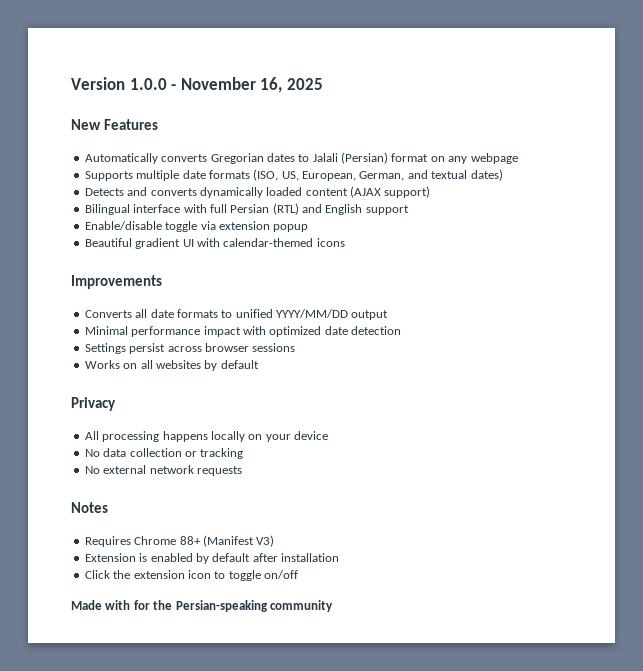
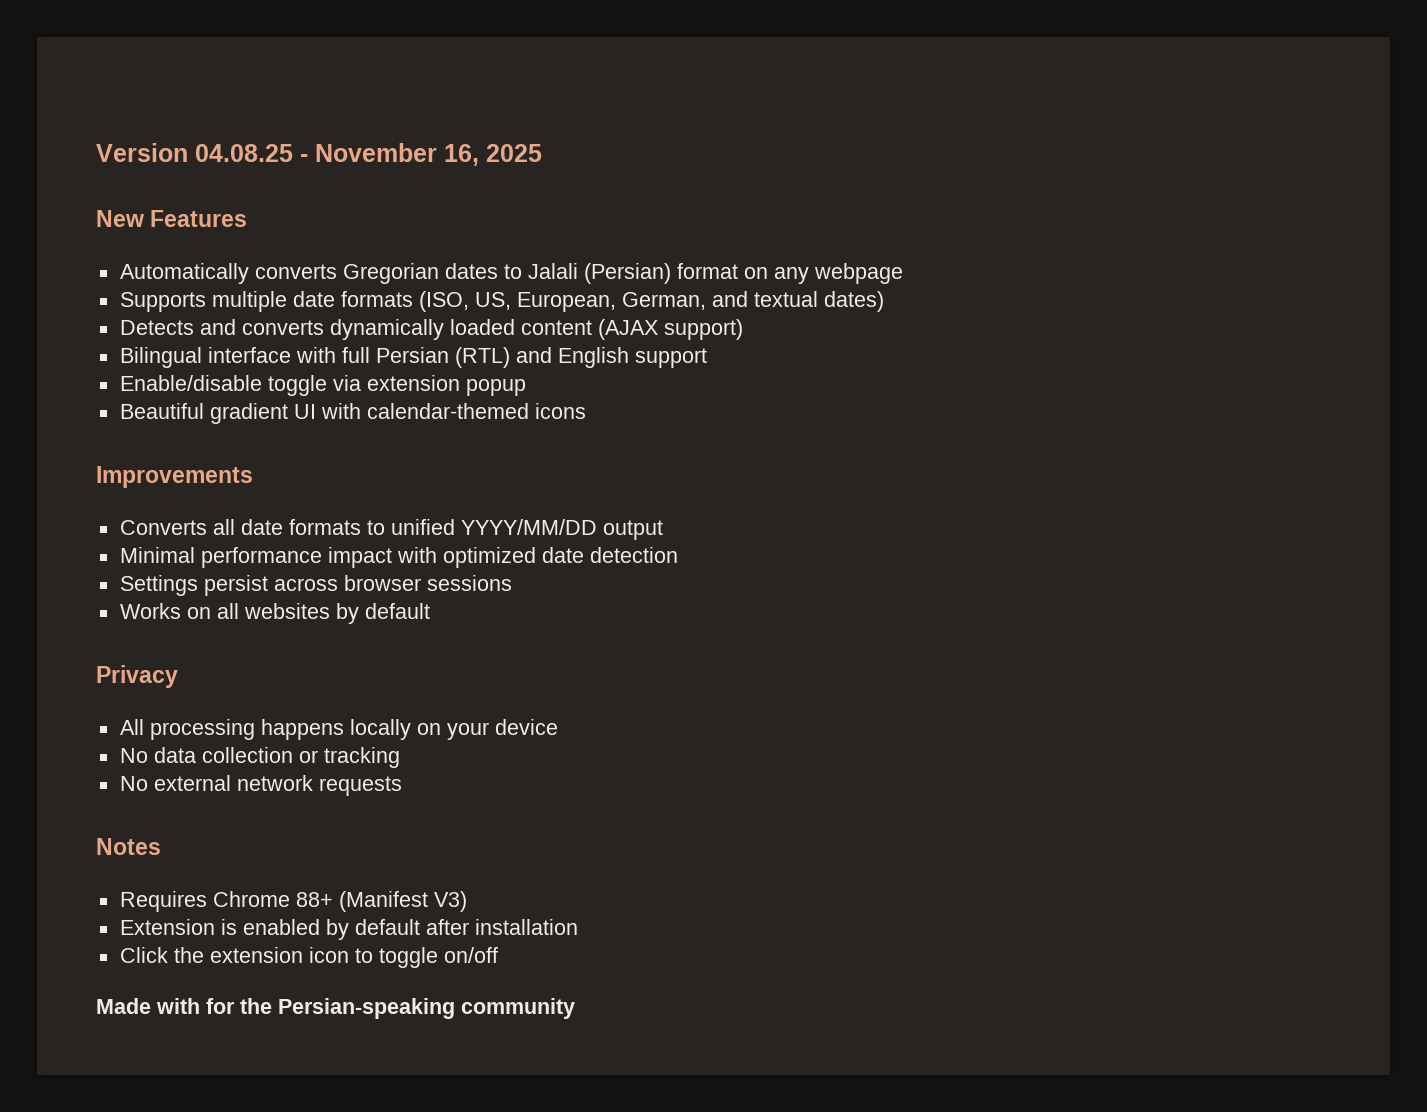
[129,78,167,90] 1.0.0 -> [195,144,293,162] 04.08.25

